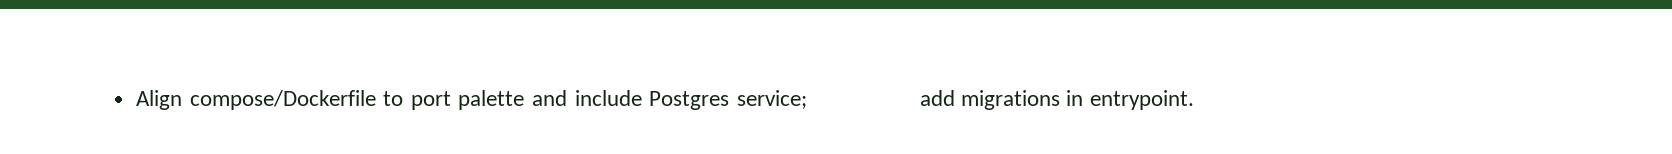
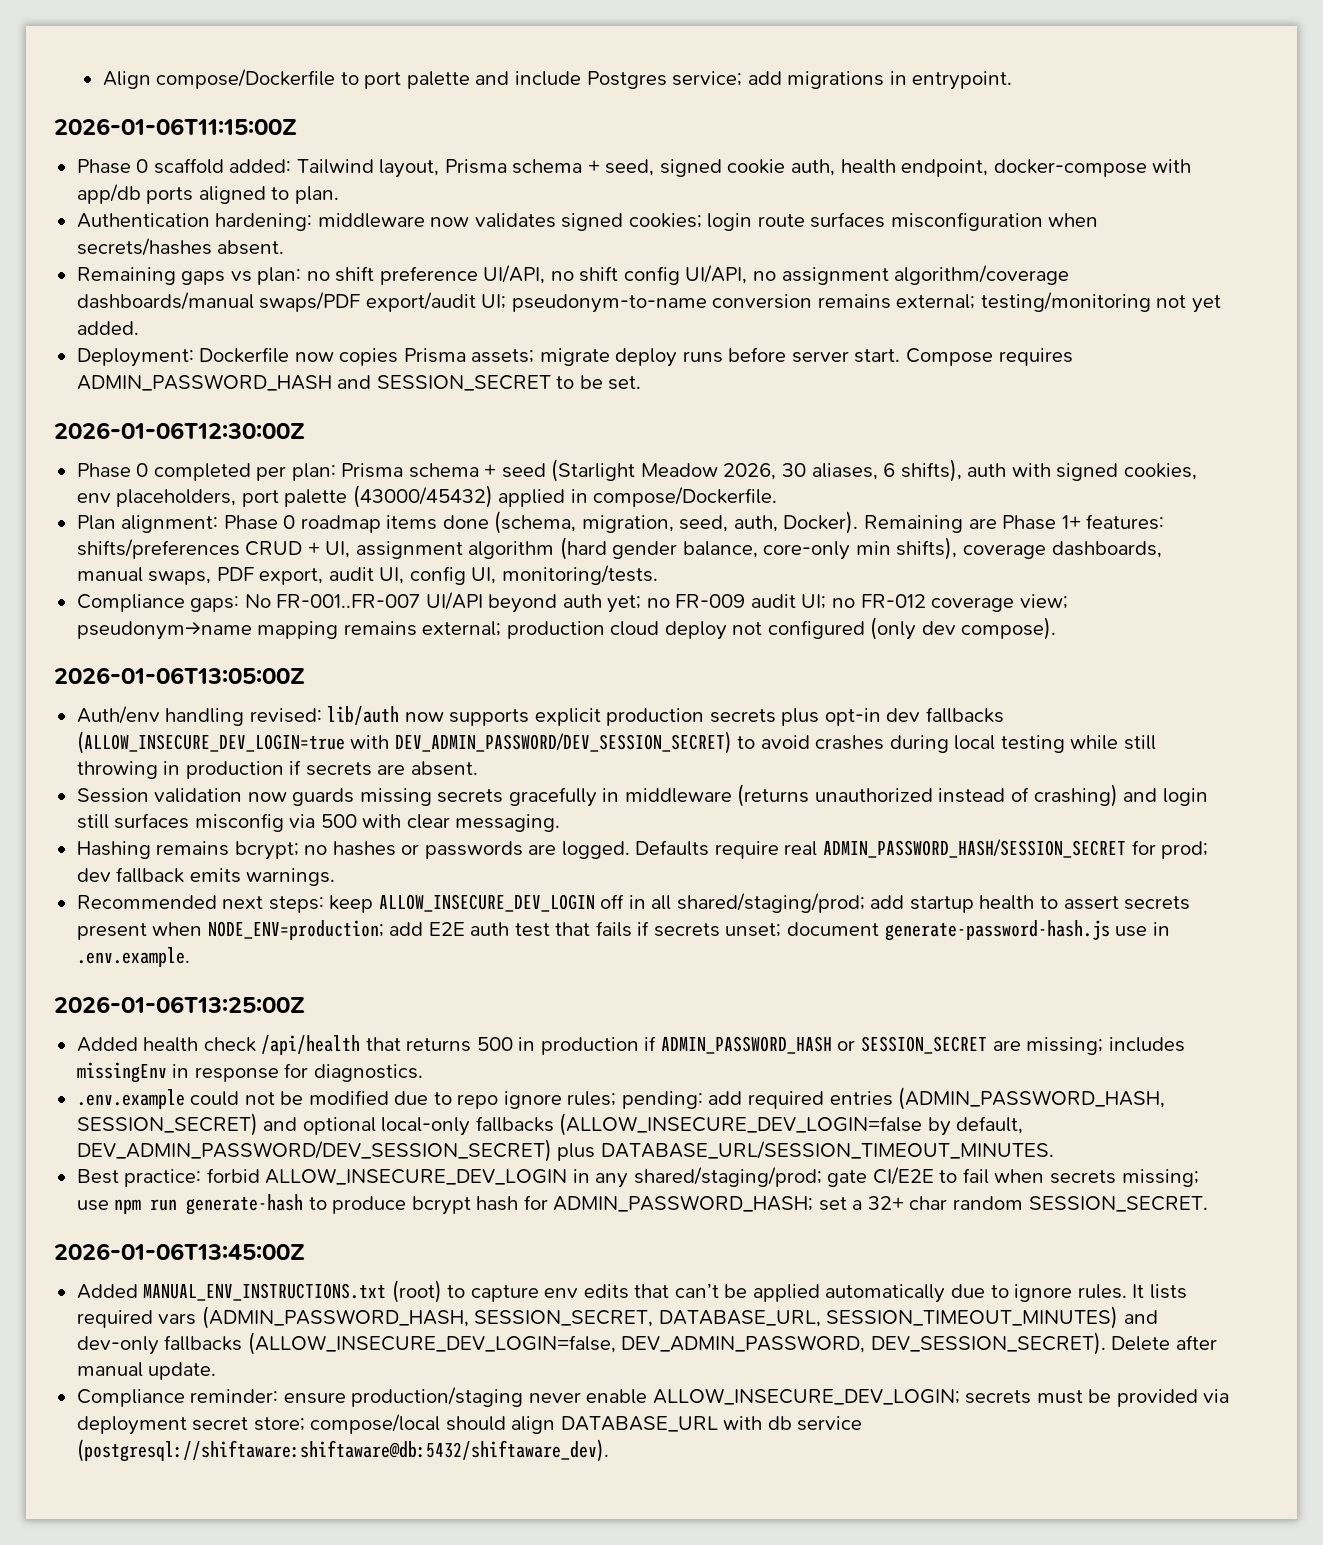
(1194, 100) none -> [54,118,297,135] [76,158,1192,178] [76,184,339,204] [76,212,1099,231] [76,238,285,256] [76,265,1070,285] [76,292,1221,313] [76,321,139,335] [76,347,1073,367] [76,374,642,391] [54,422,305,439] [76,459,1197,482] [76,485,778,508] [76,511,1165,534] [76,537,1162,560] [76,565,658,585] [76,592,1068,613] [76,617,1057,640] [54,667,305,684] [76,706,1004,726] [76,731,1156,754] [76,760,478,779] [76,784,1208,807] [76,813,561,832] [76,839,1209,860] [76,867,336,886] [76,893,1191,913] [76,920,1170,941] [76,947,190,967] [54,996,305,1013] [76,1035,1185,1055] [76,1062,423,1083] [76,1087,1166,1110] [76,1113,1024,1136] [76,1139,1054,1162] [76,1167,1199,1188] [76,1194,1208,1215] [54,1243,305,1260] [76,1280,1187,1303] [76,1306,1158,1329] [76,1332,1217,1355] [76,1362,217,1380] [76,1387,1230,1407] [76,1414,863,1435] [76,1439,609,1462] // 2026-01-06T11:15:00Z // Phase 0 scaffold added: Tailwind layout, Prisma schema + seed, signed cookie auth, health endpoint, docker-compose with app/db ports aligned to plan. // Authentication hardening: middleware now validates signed cookies; login route surfaces misconfiguration when secrets/hashes absent. // Remaining gaps vs plan: no shift preference UI/API, no shift config UI/API, no assignment algorithm/coverage dashboards/manual swaps/PDF export/audit UI; pseudonym-to-name conversion remains external; testing/monitoring not yet added. // Deployment: Dockerfile now copies Prisma assets; migrate deploy runs before server start. Compose requires ADMIN_PASSWORD_HASH and SESSION_SECRET to be set. // 2026-01-06T12:30:00Z // Phase 0 completed per plan: Prisma schema + seed (Starlight Meadow 2026, 30 aliases, 6 shifts), auth with signed cookies, env placeholders, port palette (43000/45432) applied in compose/Dockerfile. // Plan alignment: Phase 0 roadmap items done (schema, migration, seed, auth, Docker). Remaining are Phase 1+ features: shifts/preferences CRUD + UI, assignment algorithm (hard gender balance, core-only min shifts), coverage dashboards, manual swaps, PDF export, audit UI, config UI, monitoring/tests. // Compliance gaps: No FR-001..FR-007 UI/API beyond auth yet; no FR-009 audit UI; no FR-012 coverage view; pseudonym→name mapping remains external; production cloud deploy not configured (only dev compose). // 2026-01-06T13:05:00Z // Auth/env handling revised: lib/auth now supports explicit production secrets plus opt-in dev fallbacks (ALLOW_INSECURE_DEV_LOGIN=true with DEV_ADMIN_PASSWORD/DEV_SESSION_SECRET) to avoid crashes during local testing while still throwing in production if secrets are absent. // Session validation now guards missing secrets gracefully in middleware (returns unauthorized instead of crashing) and login still surfaces misconfig via 500 with clear messaging. // Hashing remains bcrypt; no hashes or passwords are logged. Defaults require real ADMIN_PASSWORD_HASH/SESSION_SECRET for prod; dev fallback emits warnings. // Recommended next steps: keep ALLOW_INSECURE_DEV_LOGIN off in all shared/staging/prod; add startup health to assert secrets present when NODE_ENV=production; add E2E auth test that fails if secrets unset; document generate-password-hash.js use in .env.example. // 2026-01-06T13:25:00Z // Added health check /api/health that returns 500 in production if ADMIN_PASSWORD_HASH or SESSION_SECRET are missing; includes missingEnv in response for diagnostics. // .env.example could not be modified due to repo ignore rules; pending: add required entries (ADMIN_PASSWORD_HASH, SESSION_SECRET) and optional local-only fallbacks (ALLOW_INSECURE_DEV_LOGIN=false by default, DEV_ADMIN_PASSWORD/DEV_SESSION_SECRET) plus DATABASE_URL/SESSION_TIMEOUT_MINUTES. // Best practice: forbid ALLOW_INSECURE_DEV_LOGIN in any shared/staging/prod; gate CI/E2E to fail when secrets missing; use npm run generate-hash to produce bcrypt hash for ADMIN_PASSWORD_HASH; set a 32+ char random SESSION_SECRET. // 2026-01-06T13:45:00Z // Added MANUAL_ENV_INSTRUCTIONS.txt (root) to capture env edits that can’t be applied automatically due to ignore rules. It lists required vars (ADMIN_PASSWORD_HASH, SESSION_SECRET, DATABASE_URL, SESSION_TIMEOUT_MINUTES) and dev-only fallbacks (ALLOW_INSECURE_DEV_LOGIN=false, DEV_ADMIN_PASSWORD, DEV_SESSION_SECRET). Delete after manual update. // Compliance reminder: ensure production/staging never enable ALLOW_INSECURE_DEV_LOGIN; secrets must be provided via deployment secret store; compose/local should align DATABASE_URL with db service (postgresql://shiftaware:shiftaware@db:5432/shiftaware_dev).

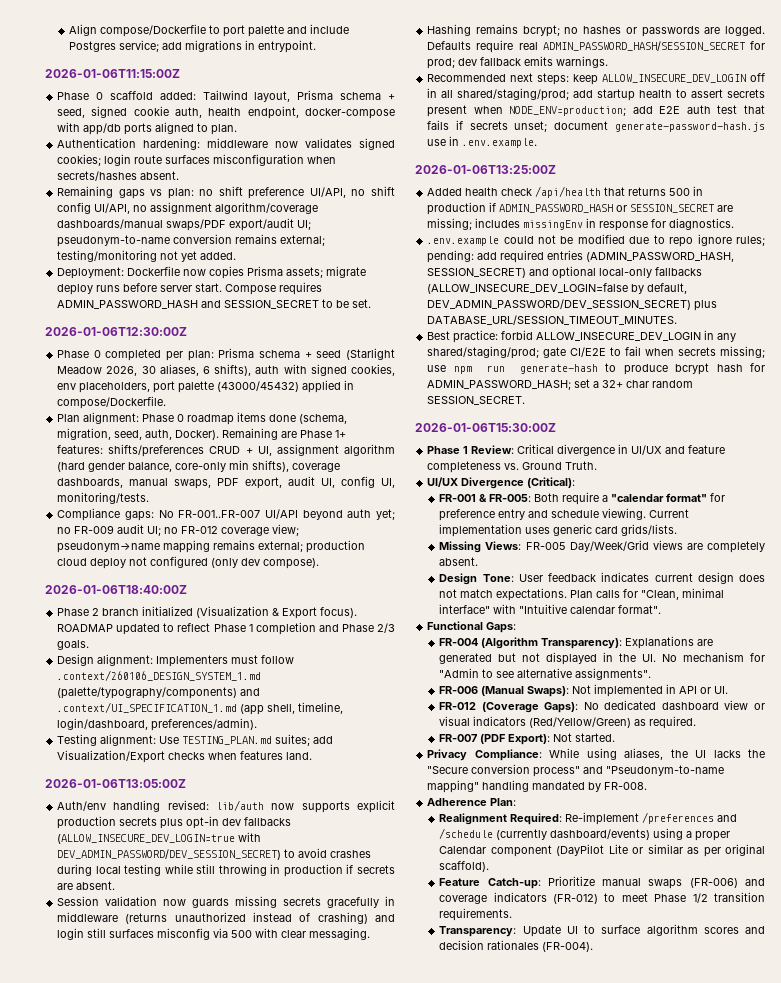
(1057, 628) none -> [45,585,187,594] [57,606,358,619] [57,622,395,635] [57,640,90,650] [57,654,295,667] [57,670,262,681] [57,687,261,699] [57,702,344,715] [57,718,258,731] [57,734,334,746] [57,750,313,763] // 2026-01-06T18:40:00Z // Phase 2 branch initialized (Visualization & Export focus). ROADMAP updated to reflect Phase 1 completion and Phase 2/3 goals. // Design alignment: Implementers must follow .context/260106_DESIGN_SYSTEM_1.md (palette/typography/components) and .context/UI_SPECIFICATION_1.md (app shell, timeline, login/dashboard, preferences/admin). // Testing alignment: Use TESTING_PLAN.md suites; add Visualization/Export checks when features land.
[54,1243,305,1260] [76,1280,1187,1303] [76,1306,1158,1329] [76,1332,1217,1355] [76,1362,217,1380] [76,1387,1230,1407] [76,1414,863,1435] [76,1439,609,1462] 2026-01-06T13:45:00Z // Added MANUAL_ENV_INSTRUCTIONS.txt (root) to capture env edits that can’t be applied automatically due to ignore rules. It lists required vars (ADMIN_PASSWORD_HASH, SESSION_SECRET, DATABASE_URL, SESSION_TIMEOUT_MINUTES) and dev-only fallbacks (ALLOW_INSECURE_DEV_LOGIN=false, DEV_ADMIN_PASSWORD, DEV_SESSION_SECRET). Delete after manual update. // Compliance reminder: ensure production/staging never enable ALLOW_INSECURE_DEV_LOGIN; secrets must be provided via deployment secret store; compose/local should align DATABASE_URL with db service (postgresql://shiftaware:shiftaware@db:5432/shiftaware_dev). -> [415,423,556,432] [427,444,726,456] [427,461,598,473] [427,477,576,489] [439,492,726,505] [439,508,690,521] [439,524,678,537] [439,540,765,553] [439,557,479,566] [439,572,765,585] [439,588,725,601] [439,604,662,614] [427,621,517,633] [439,636,714,649] [439,652,765,665] [439,668,652,680] [439,684,729,697] [439,700,765,713] [439,716,697,729] [439,733,616,745] [427,748,765,761] [427,764,725,777] [427,780,648,793] [427,798,517,806] [439,812,738,825] [439,828,731,841] [439,844,765,857] [439,861,490,872] [439,876,765,889] [439,892,765,904] [439,908,513,921] [439,924,765,937] [439,940,594,952] 2026-01-06T15:30:00Z // Phase 1 Review: Critical divergence in UI/UX and feature completeness vs. Ground Truth. // UI/UX Divergence (Critical): // FR-001 & FR-005: Both require a "calendar format" for preference entry and schedule viewing. Current implementation uses generic card grids/lists. // Missing Views: FR-005 Day/Week/Grid views are completely absent. // Design Tone: User feedback indicates current design does not match expectations. Plan calls for "Clean, minimal interface" with "Intuitive calendar format". // Functional Gaps: // FR-004 (Algorithm Transparency): Explanations are generated but not displayed in the UI. No mechanism for "Admin to see alternative assignments". // FR-006 (Manual Swaps): Not implemented in API or UI. // FR-012 (Coverage Gaps): No dedicated dashboard view or visual indicators (Red/Yellow/Green) as required. // FR-007 (PDF Export): Not started. // Privacy Compliance: While using aliases, the UI lacks the "Secure conversion process" and "Pseudonym-to-name mapping" handling mandated by FR-008. // Adherence Plan: // Realignment Required: Re-implement /preferences and /schedule (currently dashboard/events) using a proper Calendar component (DayPilot Lite or similar as per original scaffold). // Feature Catch-up: Prioritize manual swaps (FR-006) and coverage indicators (FR-012) to meet Phase 1/2 transition requirements. // Transparency: Update UI to surface algorithm scores and decision rationales (FR-004).

